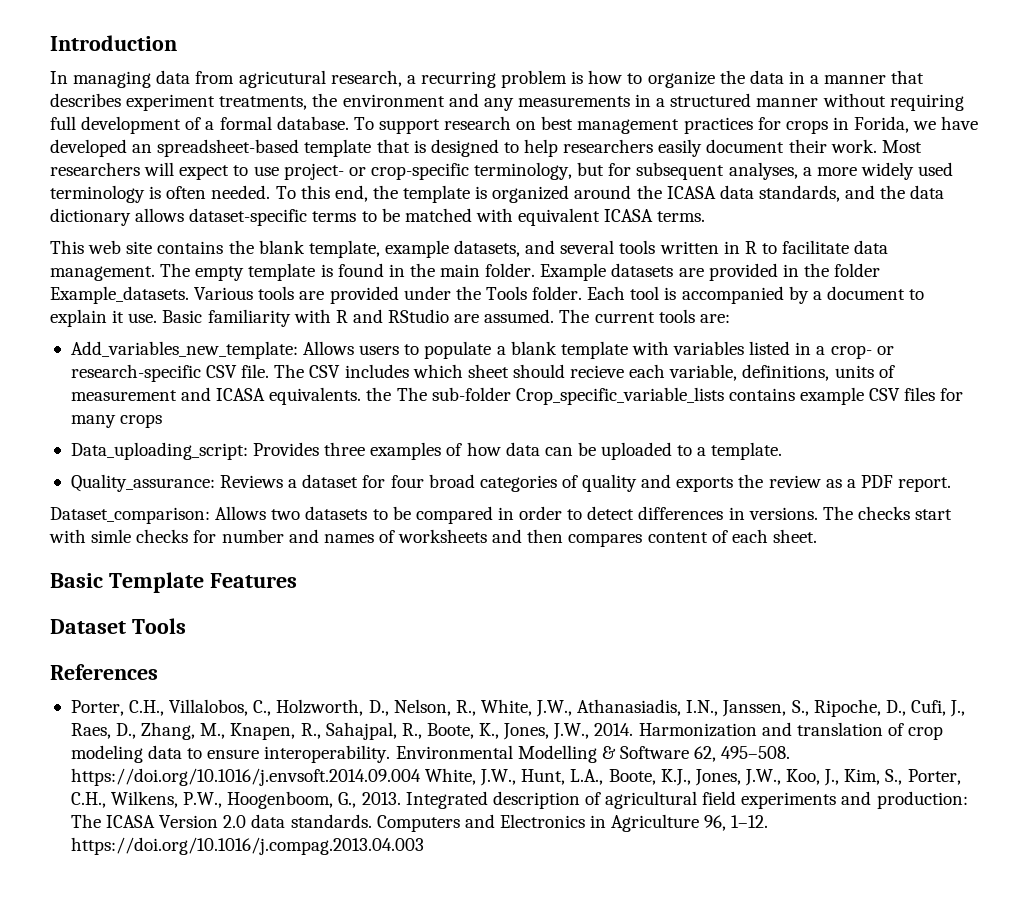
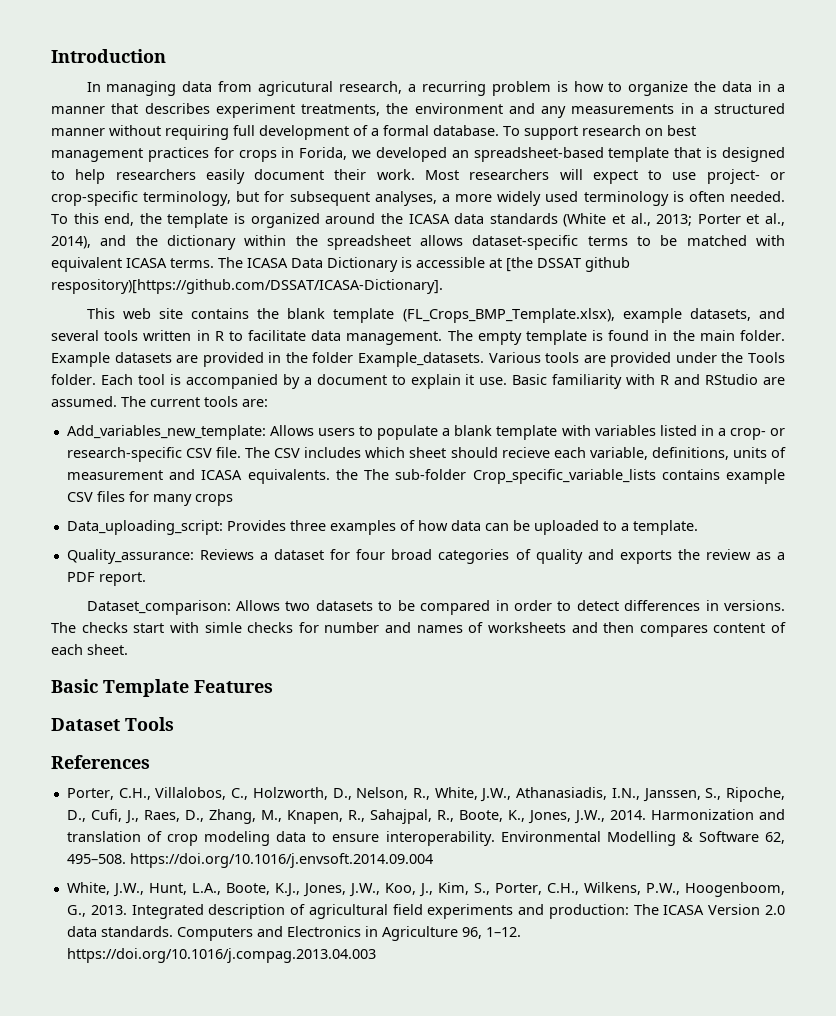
[941,116,979,130] have -> (372, 154) none
[758,185,945,202] [50,208,131,226] standards, and the data dictionary -> [489,213,785,227] [51,235,411,250] standards (White et al., 2013; Porter et al., 2014), and the dictionary within the spreadsheet
(706, 216) none -> [218,257,630,272] [51,279,443,294] The ICASA Data Dictionary is accessible at [the DSSAT github respository)[https://github.com/DSSAT/ICASA-Dictionary].
[308,240,380,258] template, -> [333,308,615,323] template (FL_Crops_BMP_Template.xlsx),
(421, 777) none -> (433, 860) //

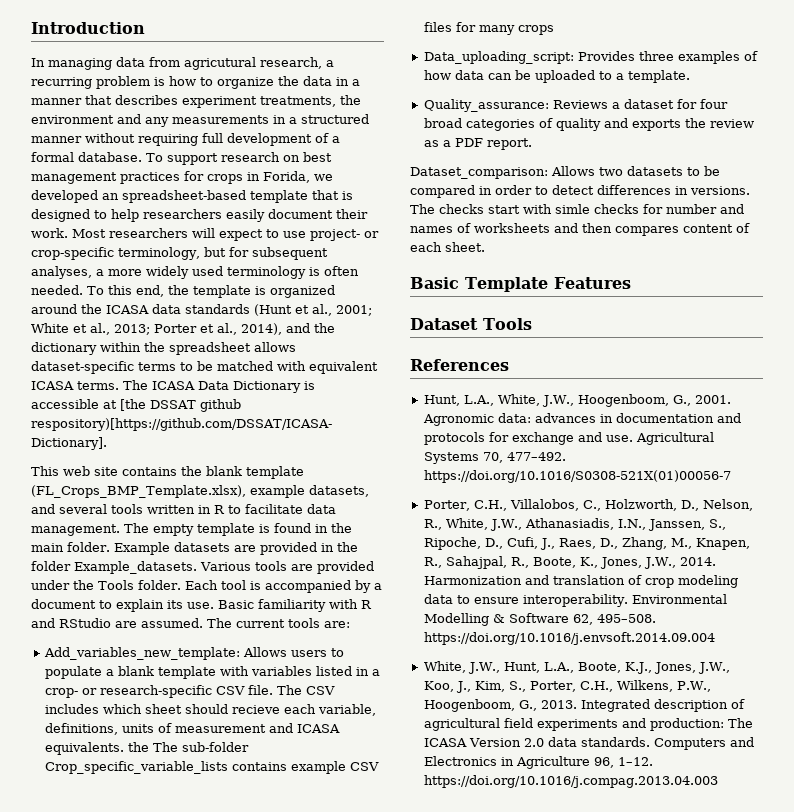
[563,213,607,227] (White -> [254,304,372,316] [31,323,69,333] (Hunt et al., 2001; White
[465,374,475,385] it -> [167,600,183,609] its
(150, 762) none -> [423,394,731,407] [422,413,741,426] [423,432,714,445] [423,452,566,464] [423,470,731,483] // Hunt, L.A., White, J.W., Hoogenboom, G., 2001. Agronomic data: advances in documentation and protocols for exchange and use. Agricultural Systems 70, 477–492. https://doi.org/10.1016/S0308-521X(01)00056-7

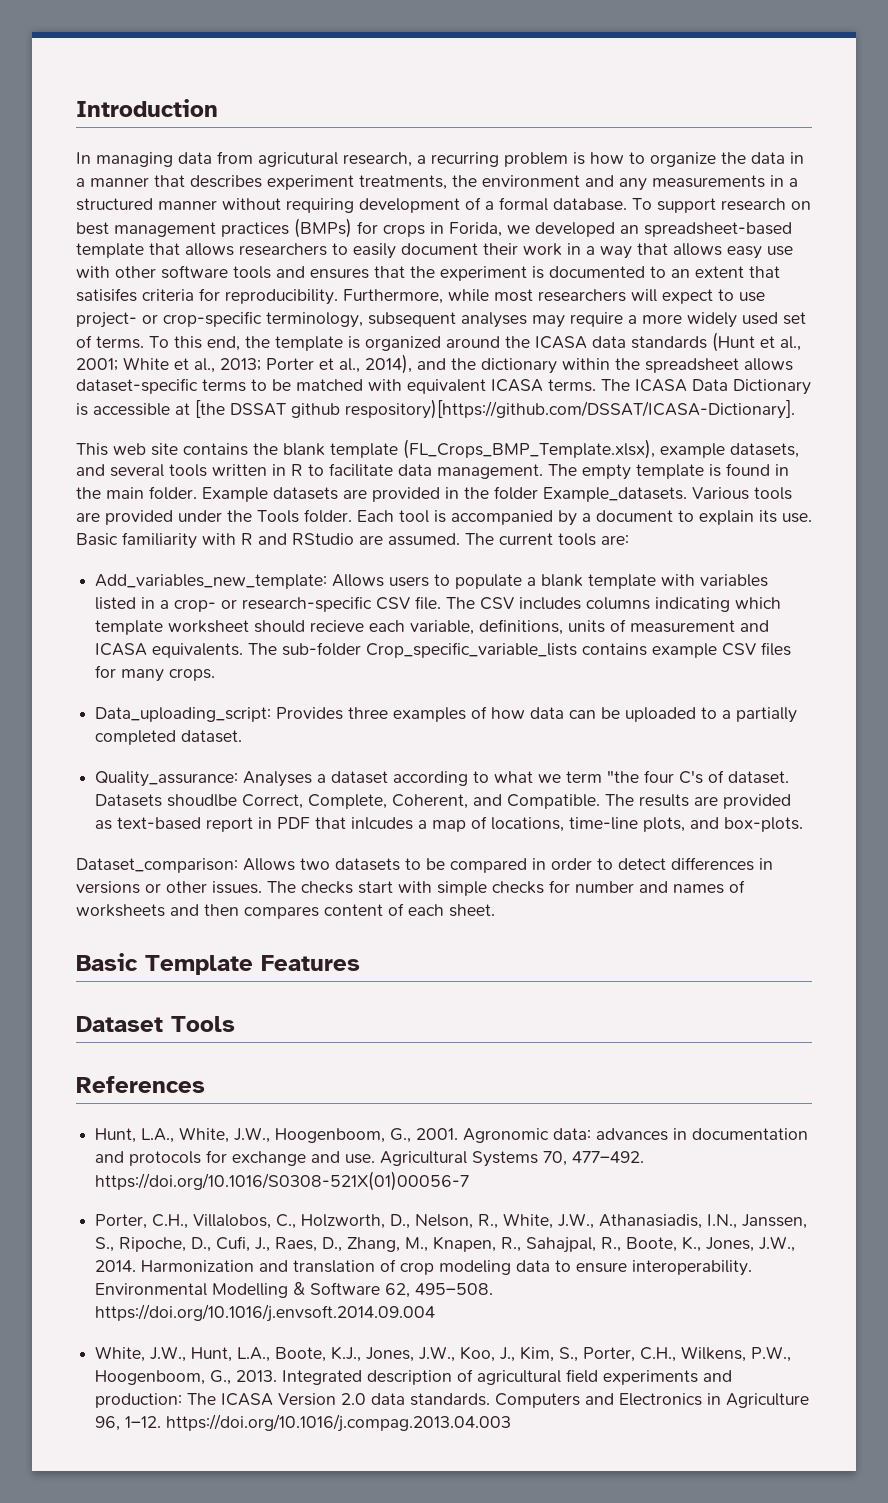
[202,133,223,143] full -> (354, 205) none
(180, 178) none -> [294,218,352,238] (BMPs)
[342,191,353,200] [31,209,368,222] [31,228,106,238] is designed to help researchers easily document their work. Most -> [185,243,793,259] [76,265,780,281] [76,288,533,305] allows researchers to easily document their work in a way that allows easy use with other software tools and ensures that the experiment is documented to an extent that satisifes criteria for reproducibility. Furthermore, while most
[203,247,328,260] [31,266,359,279] [31,285,83,295] but for subsequent analyses, a more widely used terminology is often needed. -> [368,312,806,328] [76,335,144,349] subsequent analyses may require a more widely used set of terms.
[102,704,182,714] which sheet -> [586,597,782,612] [95,620,250,635] columns indicating which template worksheet
[127,742,149,752] the -> (244, 650) none
[517,25,554,35] crops -> [169,668,216,681] crops.
[627,70,690,83] template. -> [736,707,798,723] [95,730,243,745] partially completed dataset.
[552,100,608,109] Reviews -> [243,771,313,787] Analyses
[676,99,728,109] [423,118,754,131] [423,138,532,150] for four broad categories of quality and exports the review as a PDF report. -> [393,770,790,786] [95,794,792,809] [95,816,804,832] according to what we term "the four C's of dataset. Datasets shoudlbe Correct, Complete, Coherent, and Compatible. The results are provided as text-based report in PDF that inlcudes a map of locations, time-line plots, and box-plots.
[690,186,750,195] versions. -> [76,881,262,894] versions or other issues.
[555,204,590,214] simle -> [437,881,487,896] simple

